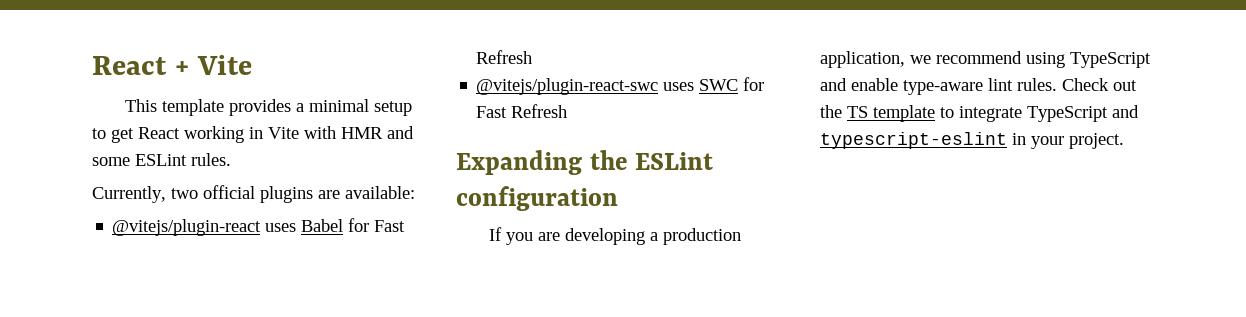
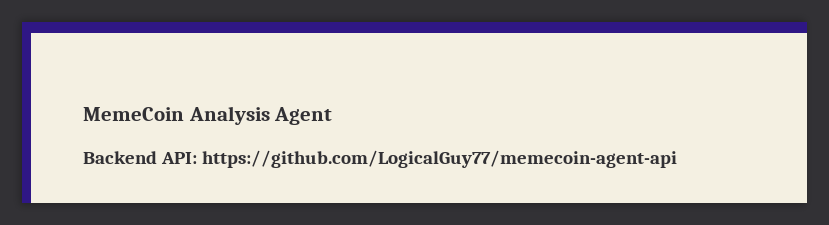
[92,55,252,75] [125,99,413,116] [92,126,414,143] [92,153,231,166] [92,185,415,203] [112,218,406,236] [476,50,533,64] [476,77,765,95] [476,104,568,118] [456,150,714,175] [456,186,618,211] [489,227,742,245] [820,51,1151,68] [820,78,1137,95] [820,105,1139,122] [820,132,1124,149] React + Vite // This template provides a minimal setup to get React working in Vite with HMR and some ESLint rules. // Currently, two official plugins are available: // @vitejs/plugin-react uses Babel for Fast Refresh // @vitejs/plugin-react-swc uses SWC for Fast Refresh // Expanding the ESLint configuration // If you are developing a production application, we recommend using TypeScript and enable type-aware lint rules. Check out the TS template to integrate TypeScript and typescript-eslint in your project. -> [83,106,333,125] [83,150,677,168] MemeCoin Analysis Agent // Backend API: https://github.com/LogicalGuy77/memecoin-agent-api

